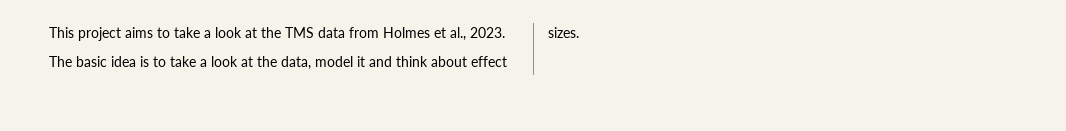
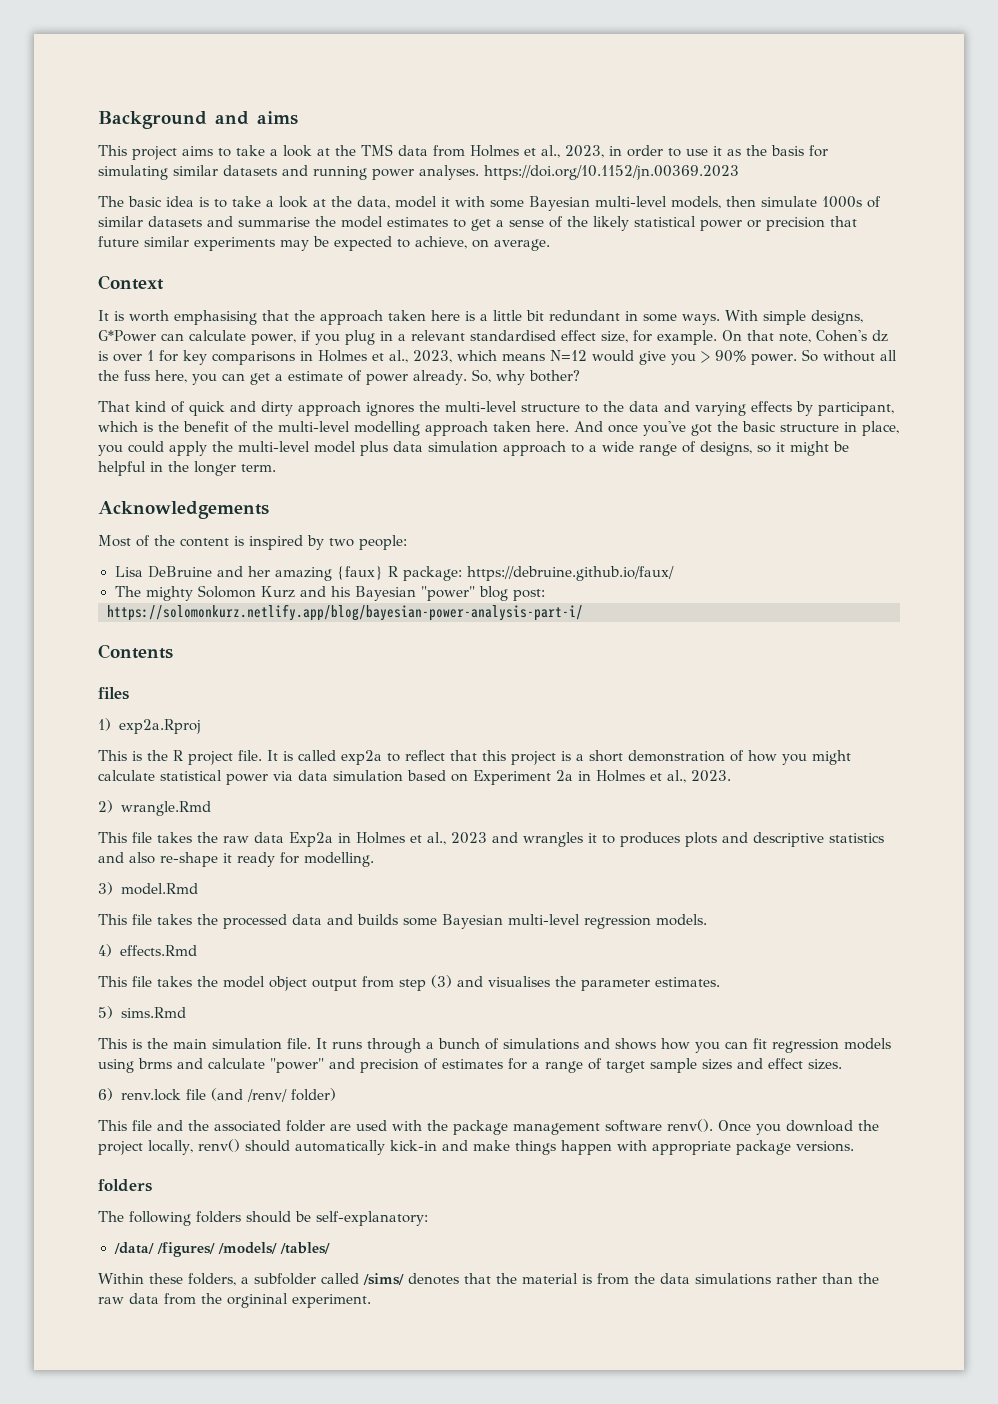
(49, 32) none -> [98,111,298,129] Background and aims //
[470,27,505,38] 2023. -> [565,145,828,158] [98,165,739,180] 2023, in order to use it as the basis for simulating similar datasets and running power analyses. https://doi.org/10.1152/jn.00369.2023
[369,56,507,67] [548,27,579,38] and think about effect sizes. -> [455,196,881,211] [98,216,857,231] [98,236,550,251] [98,275,164,290] [98,310,863,325] [98,330,888,345] [98,349,897,365] [98,369,580,385] [98,401,894,416] [98,421,899,436] [98,441,849,456] [98,461,276,476] [98,501,269,519] [98,535,407,550] [114,566,674,581] [114,585,545,601] [107,604,583,621] [98,644,173,659] [98,687,129,700] [98,718,201,734] [98,750,851,765] [98,770,731,785] [98,800,211,816] [98,832,884,847] [98,852,374,867] [98,882,198,895] [98,914,707,929] [98,944,197,957] [98,975,720,991] [98,1006,186,1019] [98,1038,891,1053] [98,1058,842,1073] [98,1088,337,1102] [98,1119,879,1135] [98,1139,854,1155] [98,1179,152,1192] [98,1211,428,1226] [113,1242,330,1257] [98,1273,879,1286] [98,1293,371,1308] with some Bayesian multi-level models, then simulate 1000s of similar datasets and summarise the model estimates to get a sense of the likely statistical power or precision that future similar experiments may be expected to achieve, on average. // Context // It is worth emphasising that the approach taken here is a little bit redundant in some ways. With simple designs, G*Power can calculate power, if you plug in a relevant standardised effect size, for example. On that note, Cohen's dz is over 1 for key comparisons in Holmes et al., 2023, which means N=12 would give you > 90% power. So without all the fuss here, you can get a estimate of power already. So, why bother? // That kind of quick and dirty approach ignores the multi-level structure to the data and varying effects by participant, which is the benefit of the multi-level modelling approach taken here. And once you've got the basic structure in place, you could apply the multi-level model plus data simulation approach to a wide range of designs, so it might be helpful in the longer term. // Acknowledgements // Most of the content is inspired by two people: // Lisa DeBruine and her amazing {faux} R package: https://debruine.github.io/faux/ // The mighty Solomon Kurz and his Bayesian "power" blog post: // https://solomonkurz.netlify.app/blog/bayesian-power-analysis-part-i/ // Contents // files // 1) exp2a.Rproj // This is the R project file. It is called exp2a to reflect that this project is a short demonstration of how you might calculate statistical power via data simulation based on Experiment 2a in Holmes et al., 2023. // 2) wrangle.Rmd // This file takes the raw data Exp2a in Holmes et al., 2023 and wrangles it to produces plots and descriptive statistics and also re-shape it ready for modelling. // 3) model.Rmd // This file takes the processed data and builds some Bayesian multi-level regression models. // 4) effects.Rmd // This file takes the model object output from step (3) and visualises the parameter estimates. // 5) sims.Rmd // This is the main simulation file. It runs through a bunch of simulations and shows how you can fit regression models using brms and calculate "power" and precision of estimates for a range of target sample sizes and effect sizes. // 6) renv.lock file (and /renv/ folder) // This file and the associated folder are used with the package management software renv(). Once you download the project locally, renv() should automatically kick-in and make things happen with appropriate package versions. // folders // The following folders should be self-explanatory: // /data/ /figures/ /models/ /tables/ // Within these folders, a subfolder called /sims/ denotes that the material is from the data simulations rather than the raw data from the orgininal experiment.

